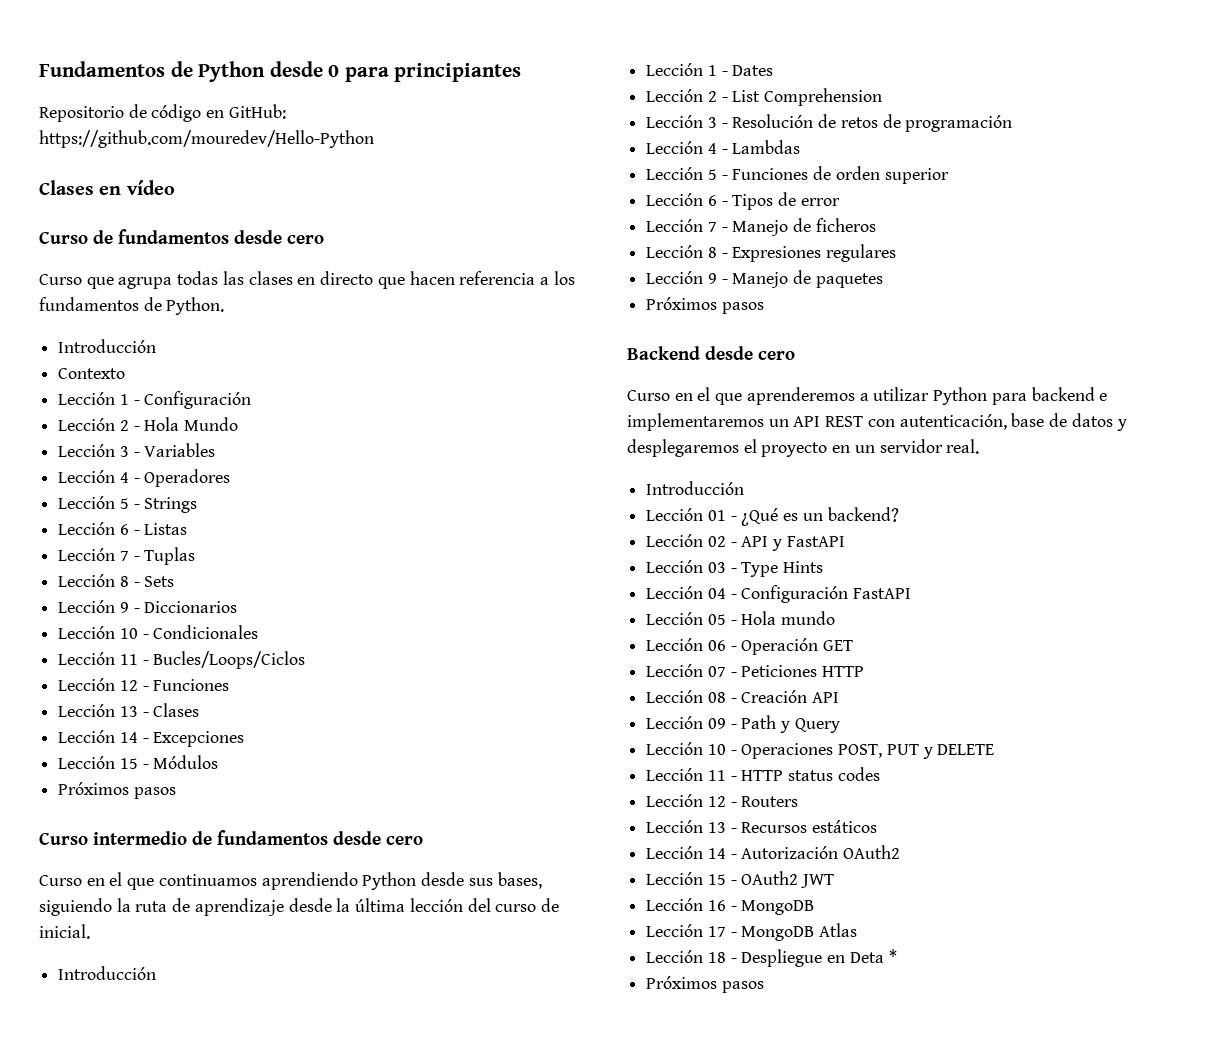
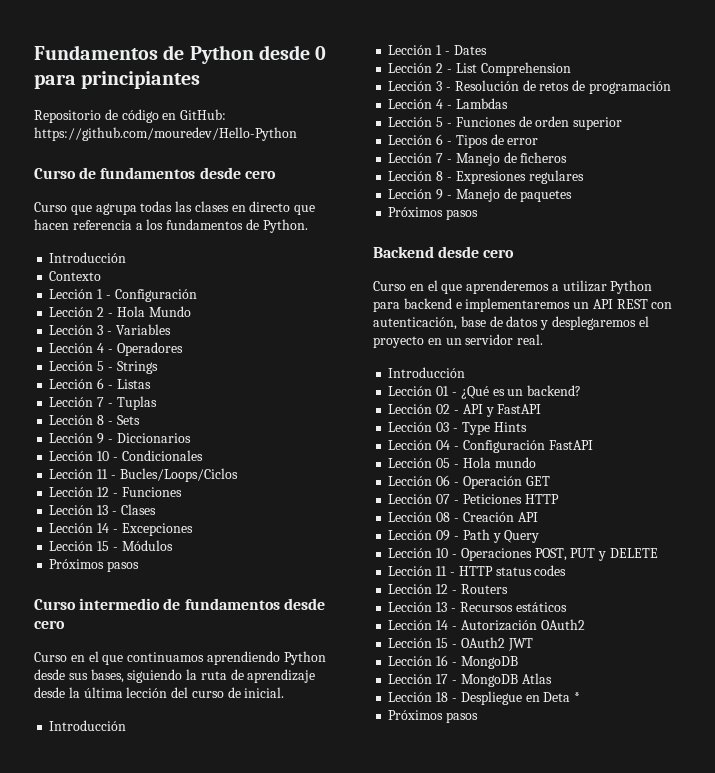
[39,180,175,195] // Clases en vídeo -> (297, 134) none

